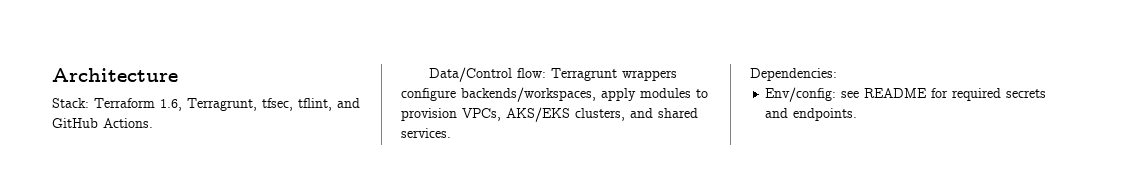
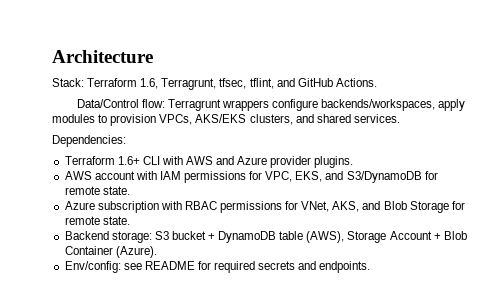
(837, 74) none -> [64,156,354,168] [64,171,438,183] [64,186,130,195] [64,201,465,213] [64,216,130,225] [64,231,467,243] [64,246,157,258] // Terraform 1.6+ CLI with AWS and Azure provider plugins. // AWS account with IAM permissions for VPC, EKS, and S3/DynamoDB for remote state. // Azure subscription with RBAC permissions for VNet, AKS, and Blob Storage for remote state. // Backend storage: S3 bucket + DynamoDB table (AWS), Storage Account + Blob Container (Azure).

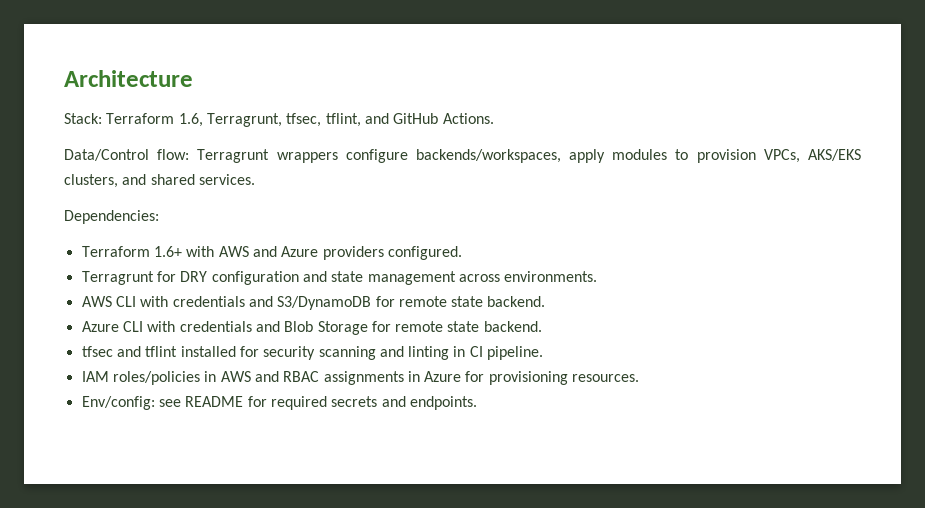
[142,156,160,165] CLI -> (182, 251) none
[270,156,354,168] [64,171,323,183] provider plugins. // AWS account with IAM permissions for VPC, EKS, -> [322,246,462,260] [81,271,598,285] [81,296,245,307] providers configured. // Terragrunt for DRY configuration and state management across environments. // AWS CLI with credentials
[102,186,130,195] [64,201,360,213] state. // Azure subscription with RBAC permissions for VNet, AKS, -> [451,296,546,307] [81,321,252,332] state backend. // Azure CLI with credentials
[102,216,130,225] [64,231,467,243] [64,246,157,258] state. // Backend storage: S3 bucket + DynamoDB table (AWS), Storage Account + Blob Container (Azure). -> [447,321,542,332] [81,346,544,360] [81,371,640,385] state backend. // tfsec and tflint installed for security scanning and linting in CI pipeline. // IAM roles/policies in AWS and RBAC assignments in Azure for provisioning resources.

